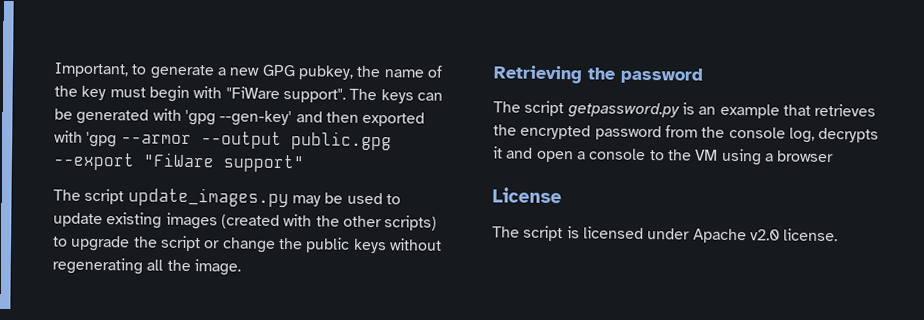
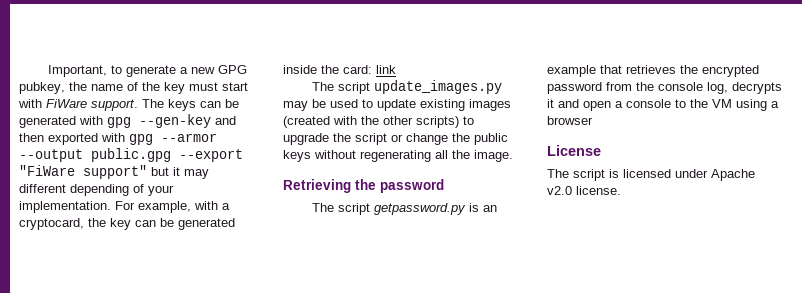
[148,85,346,103] begin with "FiWare support". -> [222,82,248,91] [18,99,138,111] start with FiWare support.
[184,109,293,127] 'gpg --gen-key' -> [107,114,211,128] gpg --gen-key
[86,131,118,148] 'gpg -> [129,134,153,145] gpg
(305, 163) none -> [151,167,209,179] [19,184,174,196] [19,201,230,213] [19,218,235,230] [283,65,396,74] but it may different depending of your implementation. For example, with a cryptocard, the key can be generated inside the card: link

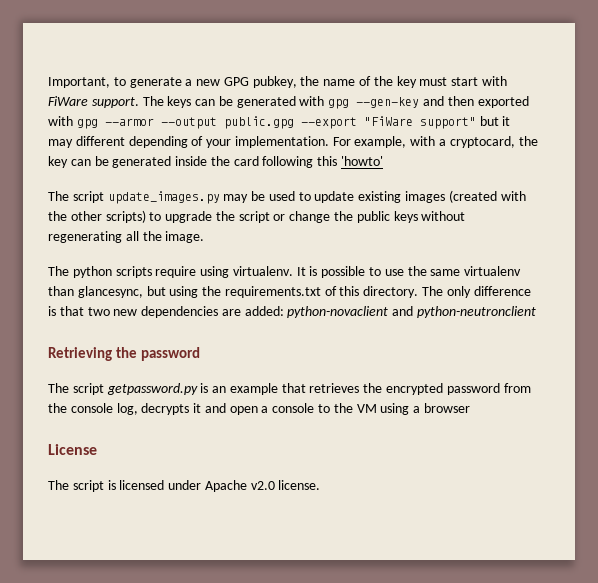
[343,65,396,74] card: link -> [233,156,384,168] card following this 'howto'
(513, 156) none -> [48,266,522,278] [48,286,531,298] [48,306,537,318] // The python scripts require using virtualenv. It is possible to use the same virtualenv than glancesync, but using the requirements.txt of this directory. The only difference is that two new dependencies are added: python-novaclient and python-neutronclient

